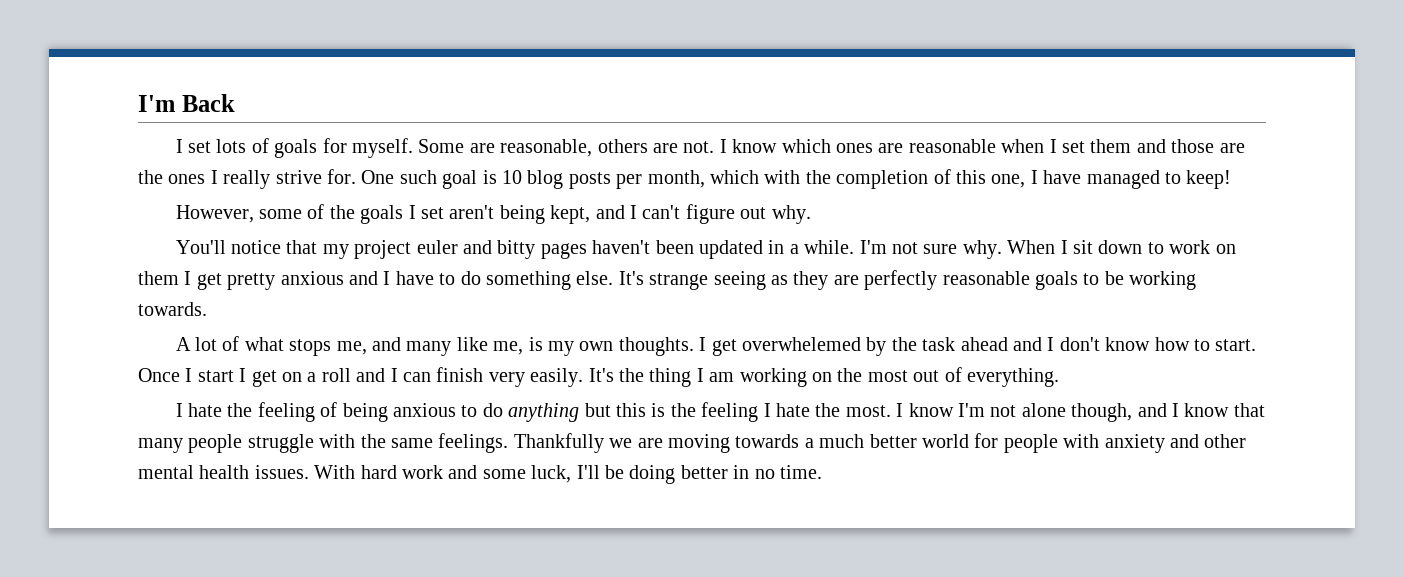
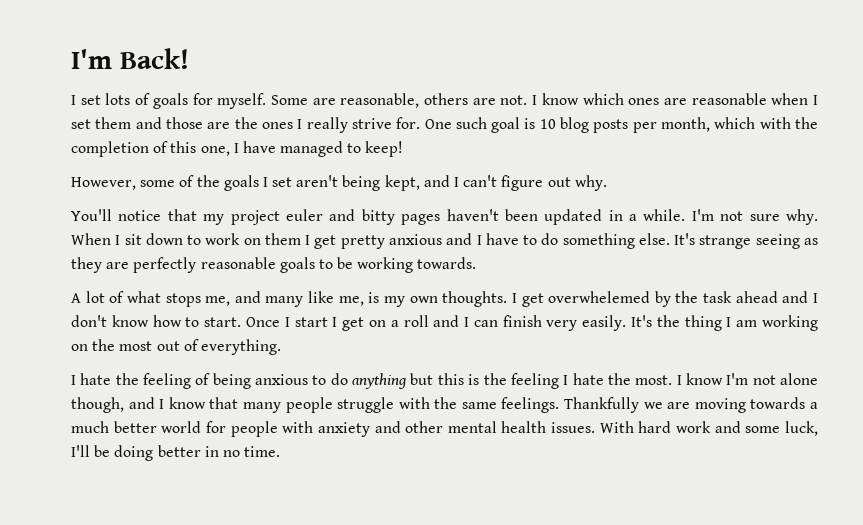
[138,94,235,112] I'm Back -> [71,48,189,69] I'm Back!

